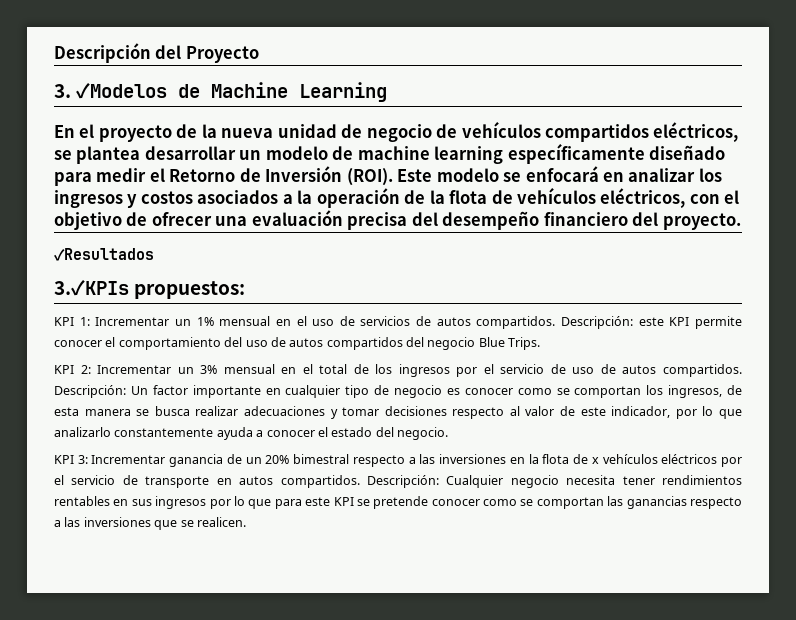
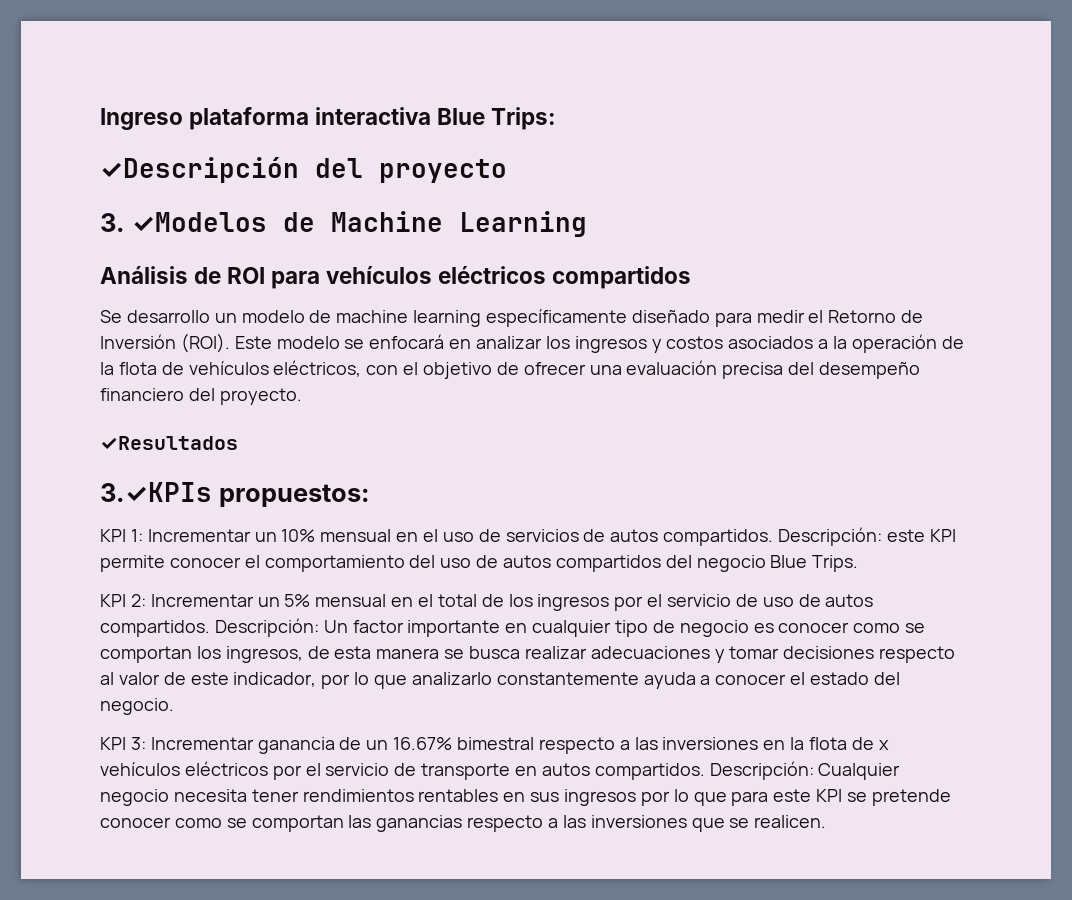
[54,43,259,63] Descripción del Proyecto -> [100,107,557,130] [100,157,507,183] Ingreso plataforma interactiva Blue Trips: // ✓Descripción del proyecto
[54,122,739,142] [54,146,236,164] En el proyecto de la nueva unidad de negocio de vehículos compartidos eléctricos, se plantea desarrollar -> [100,266,692,289] [100,310,210,323] Análisis de ROI para vehículos eléctricos compartidos // Se desarrollo
[196,317,214,326] 1% -> [281,529,316,542] 10%
[200,365,218,374] 3% -> [284,594,311,607] 5%
[265,455,290,464] 20% -> [393,737,453,750] 16.67%

